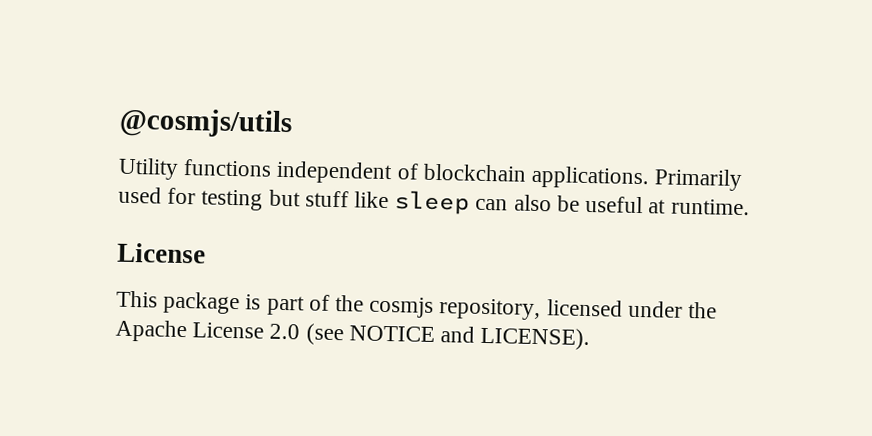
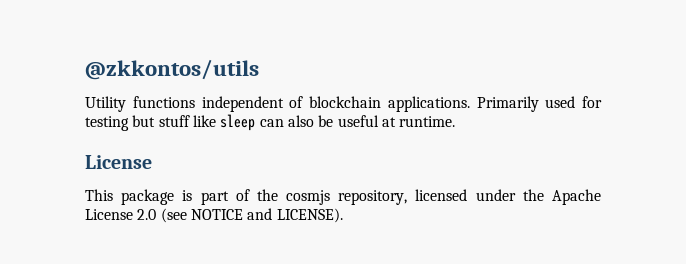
[119,107,293,140] @cosmjs/utils -> [85,59,259,80] @zkkontos/utils

